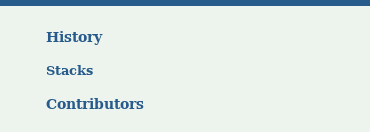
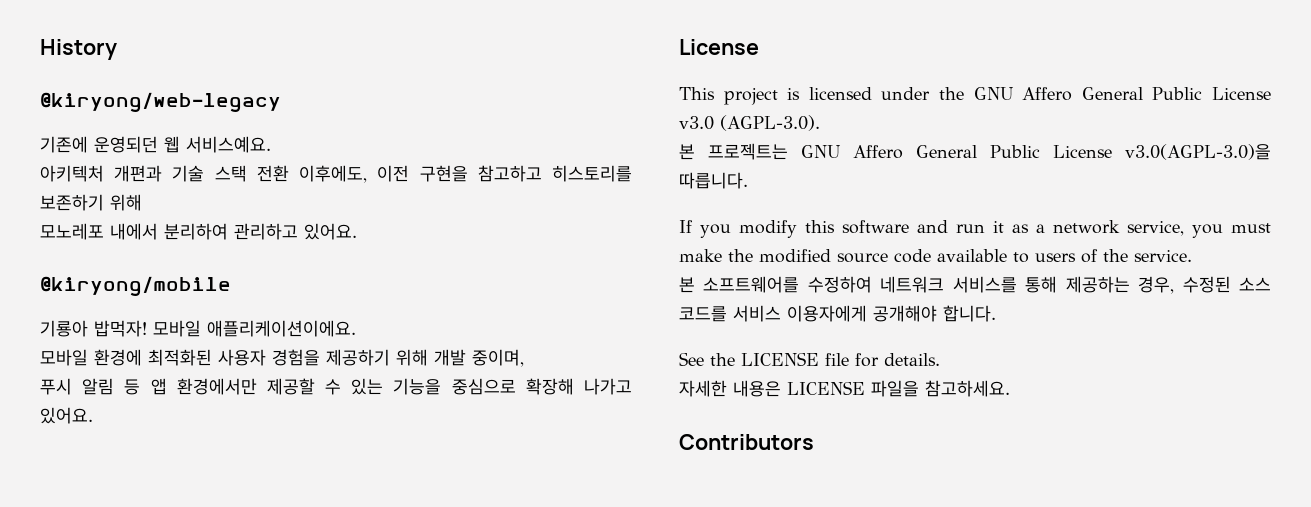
[46,65,93,75] Stacks -> [40,92,281,112] [40,136,271,153] [40,165,632,183] [40,194,142,211] [40,223,357,240] [40,276,231,296] [40,320,356,337] [40,349,524,367] [40,378,632,395] [40,407,93,424] [679,39,759,55] [679,87,1271,105] [679,115,820,131] [679,143,1271,160] [679,172,748,189] [679,220,1271,238] [679,249,1192,263] [679,276,1271,294] [679,305,996,322] [679,352,940,367] [679,380,1010,397] @kiryong/web-legacy // 기존에 운영되던 웹 서비스예요. // 아키텍처 개편과 기술 스택 전환 이후에도, 이전 구현을 참고하고 히스토리를 보존하기 위해 // 모노레포 내에서 분리하여 관리하고 있어요. // @kiryong/mobile // 기룡아 밥먹자! 모바일 애플리케이션이에요. // 모바일 환경에 최적화된 사용자 경험을 제공하기 위해 개발 중이며, // 푸시 알림 등 앱 환경에서만 제공할 수 있는 기능을 중심으로 확장해 나가고 있어요. // License // This project is licensed under the GNU Affero General Public License v3.0 (AGPL-3.0). // 본 프로젝트는 GNU Affero General Public License v3.0(AGPL-3.0)을 따릅니다. // If you modify this software and run it as a network service, you must make the modified source code available to users of the service. // 본 소프트웨어를 수정하여 네트워크 서비스를 통해 제공하는 경우, 수정된 소스 코드를 서비스 이용자에게 공개해야 합니다. // See the LICENSE file for details. // 자세한 내용은 LICENSE 파일을 참고하세요.

